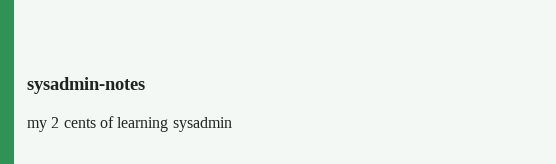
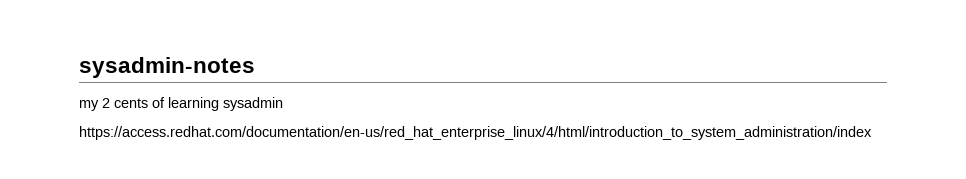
(232, 124) none -> [79,126,872,140] // https://access.redhat.com/documentation/en-us/red_hat_enterprise_linux/4/html/introduction_to_system_administration/index

